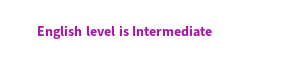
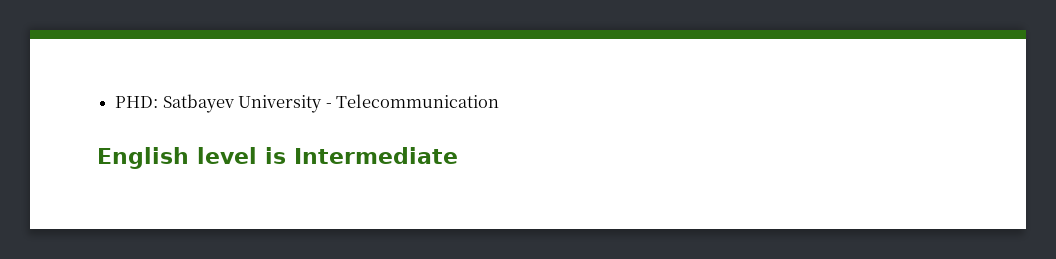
(37, 32) none -> [115,94,499,113] PHD: Satbayev University - Telecommunication //

